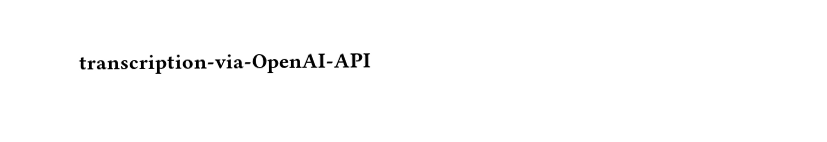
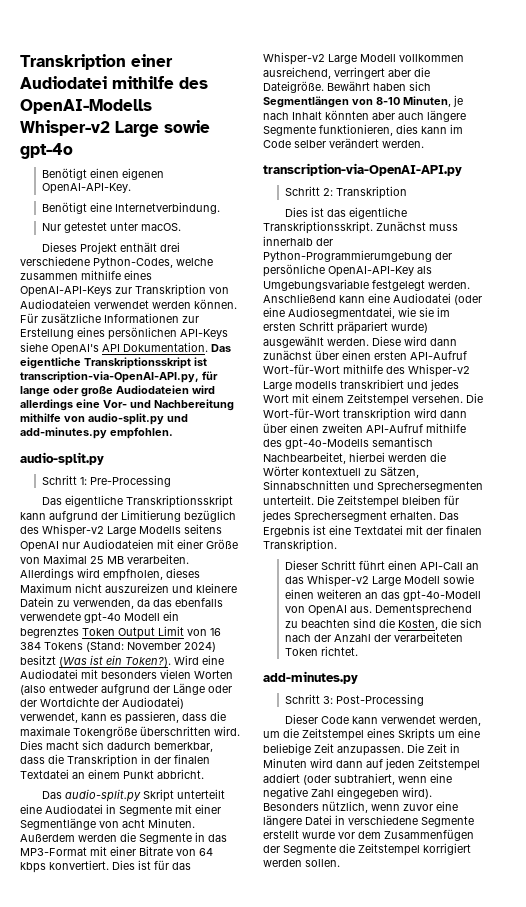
[78,52,372,75] transcription-via-OpenAI-API -> [20,54,173,70] [20,76,208,89] [20,99,152,114] [20,120,210,137] [20,143,73,159] [41,168,164,180] [41,183,131,194] [41,202,220,214] [41,222,181,233] [42,242,181,254] [20,256,213,268] [20,270,152,280] [20,284,229,297] [20,299,237,309] [20,313,199,323] [20,327,228,340] [20,342,231,355] [20,357,207,369] [20,371,218,383] [20,385,215,397] [20,399,234,411] [20,413,188,425] [20,427,173,439] [20,452,104,465] [41,475,171,487] [42,495,234,508] [20,510,236,522] [20,524,222,537] [20,539,238,552] [20,554,189,564] [20,568,200,581] [20,583,237,593] [20,597,223,609] [20,611,179,624] [20,626,221,639] [20,641,216,652] [20,655,224,667] [20,669,233,679] [20,683,232,695] [20,697,184,709] [20,711,226,724] [20,726,240,738] [20,740,213,752] [20,754,210,767] [20,769,204,779] [42,789,226,802] [20,804,221,816] [20,818,195,830] [20,832,227,844] [20,846,213,856] [20,860,191,873] [263,52,464,65] [263,67,430,79] [263,81,431,93] [263,95,463,108] [263,110,466,122] [263,124,463,136] [263,138,424,148] [263,163,462,176] [284,186,407,199] [285,207,408,219] [263,221,458,234] [263,236,333,246] [263,250,452,262] [263,264,432,277] [263,279,470,291] [263,293,482,305] [263,307,450,319] [263,321,428,334] [263,336,457,348] [263,350,467,360] [263,364,470,377] [263,379,459,391] [263,393,483,406] [263,408,467,421] [263,423,466,433] [263,437,433,450] [263,452,446,464] [263,466,419,478] [263,480,483,493] [263,495,459,508] [262,510,459,523] [263,525,482,537] [263,539,337,552] [284,560,479,570] [284,574,474,587] [284,589,481,602] [284,604,472,616] [284,618,482,630] [284,632,463,642] [284,646,358,656] [263,671,358,684] [284,694,424,706] [285,714,482,726] [263,728,480,741] [263,743,460,756] [263,758,480,771] [263,773,452,785] [263,787,432,799] [263,801,458,813] [263,815,474,827] [263,829,474,841] [263,843,471,856] [263,859,340,867] Transkription einer Audiodatei mithilfe des OpenAI-Modells Whisper-v2 Large sowie gpt-4o // Benötigt einen eigenen OpenAI-API-Key. // Benötigt eine Internetverbindung. // Nur getestet unter macOS. // Dieses Projekt enthält drei verschiedene Python-Codes, welche zusammen mithilfe eines OpenAI-API-Keys zur Transkription von Audiodateien verwendet werden können. Für zusätzliche Informationen zur Erstellung eines persönlichen API-Keys siehe OpenAI's API Dokumentation. Das eigentliche Transkriptionsskript ist transcription-via-OpenAI-API.py, für lange oder große Audiodateien wird allerdings eine Vor- und Nachbereitung mithilfe von audio-split.py und add-minutes.py empfohlen. // audio-split.py // Schritt 1: Pre-Processing // Das eigentliche Transkriptionsskript kann aufgrund der Limitierung bezüglich des Whisper-v2 Large Modells seitens OpenAI nur Audiodateien mit einer Größe von Maximal 25 MB verarbeiten. Allerdings wird empfholen, dieses Maximum nicht auszureizen und kleinere Datein zu verwenden, da das ebenfalls verwendete gpt-4o Modell ein begrenztes Token Output Limit von 16 384 Tokens (Stand: November 2024) besitzt (Was ist ein Token?). Wird eine Audiodatei mit besonders vielen Worten (also entweder aufgrund der Länge oder der Wortdichte der Audiodatei) verwendet, kann es passieren, dass die maximale Tokengröße überschritten wird. Dies macht sich dadurch bemerkbar, dass die Transkription in der finalen Textdatei an einem Punkt abbricht. // Das audio-split.py Skript unterteilt eine Audiodatei in Segmente mit einer Segmentlänge von acht Minuten. Außerdem werden die Segmente in das MP3-Format mit einer Bitrate von 64 kbps konvertiert. Dies ist für das Whisper-v2 Large Modell vollkommen ausreichend, verringert aber die Dateigröße. Bewährt haben sich Segmentlängen von 8-10 Minuten, je nach Inhalt könnten aber auch längere Segmente funktionieren, dies kann im Code selber verändert werden. // transcription-via-OpenAI-API.py // Schritt 2: Transkription // Dies ist das eigentliche Transkriptionsskript. Zunächst muss innerhalb der Python-Programmierumgebung der persönliche OpenAI-API-Key als Umgebungsvariable festgelegt werden. Anschließend kann eine Audiodatei (oder eine Audiosegmentdatei, wie sie im ersten Schritt präpariert wurde) ausgewählt werden. Diese wird dann zunächst über einen ersten API-Aufruf Wort-für-Wort mithilfe des Whisper-v2 Large modells transkribiert und jedes Wort mit einem Zeitstempel versehen. Die Wort-für-Wort transkription wird dann über einen zweiten API-Aufruf mithilfe des gpt-4o-Modells semantisch Nachbearbeitet, hierbei werden die Wörter kontextuell zu Sätzen, Sinnabschnitten und Sprechersegmenten unterteilt. Die Zeitstempel bleiben für jedes Sprechersegment erhalten. Das Ergebnis ist eine Textdatei mit der finalen Transkription. // Dieser Schritt führt einen API-Call an das Whisper-v2 Large Modell sowie einen weiteren an das gpt-4o-Modell von OpenAI aus. Dementsprechend zu beachten sind die Kosten, die sich nach der Anzahl der verarbeiteten Token richtet. // add-minutes.py // Schritt 3: Post-Processing // Dieser Code kann verwendet werden, um die Zeitstempel eines Skripts um eine beliebige Zeit anzupassen. Die Zeit in Minuten wird dann auf jeden Zeitstempel addiert (oder subtrahiert, wenn eine negative Zahl eingegeben wird). Besonders nützlich, wenn zuvor eine längere Datei in verschiedene Segmente erstellt wurde vor dem Zusammenfügen der Segmente die Zeitstempel korrigiert werden sollen.

